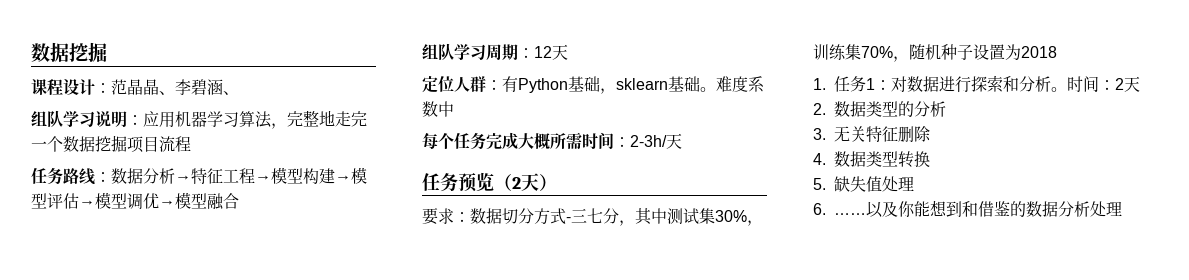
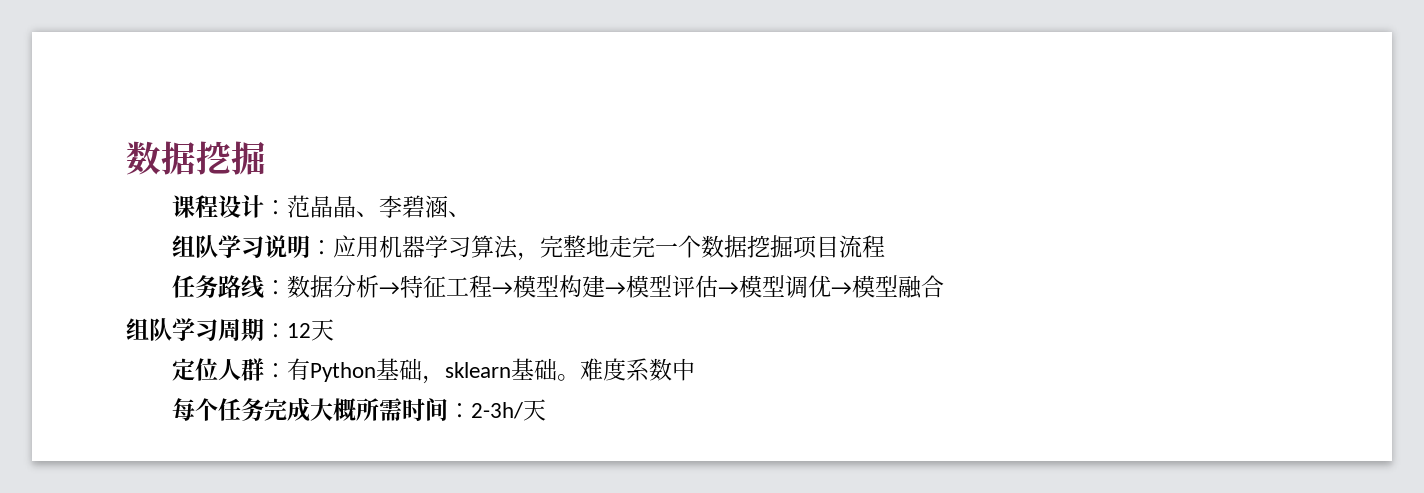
[422,172,557,192] [422,208,763,226] [813,44,1057,62] [813,75,1140,93] [813,101,946,117] [813,126,931,143] [813,151,930,168] [813,176,914,192] [813,200,1122,218] // 任务预览（2天） // 要求：数据切分方式-三七分，其中测试集30%，训练集70%，随机种子设置为2018 // 1.任务1：对数据进行探索和分析。时间：2天 // 2.数据类型的分析 // 3.无关特征删除 // 4.数据类型转换 // 5.缺失值处理 // 6. ……以及你能想到和借鉴的数据分析处理 -> (546, 410) none

